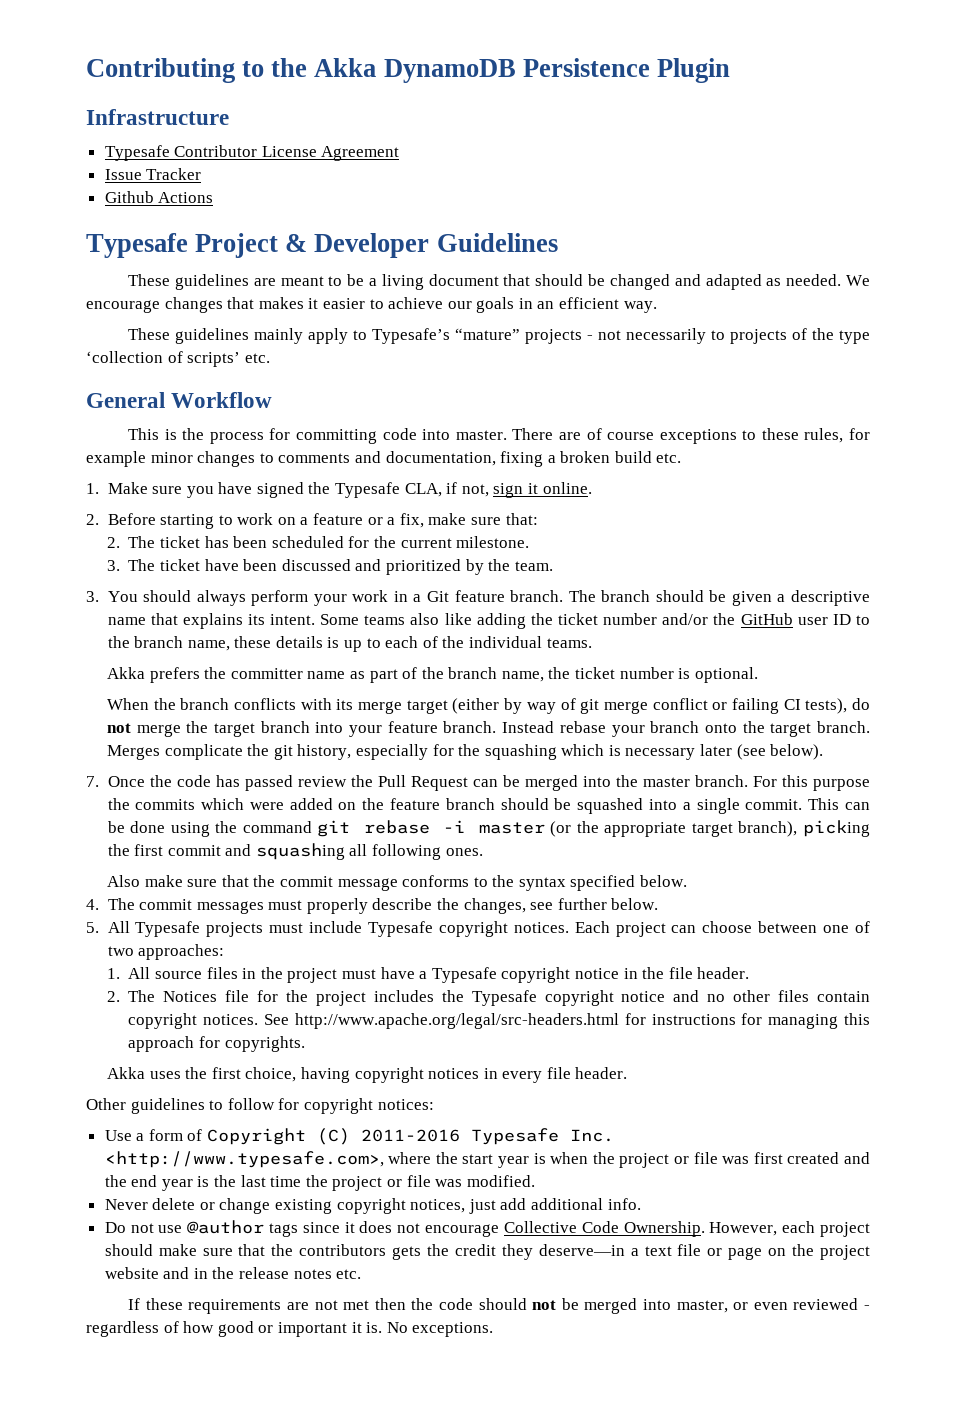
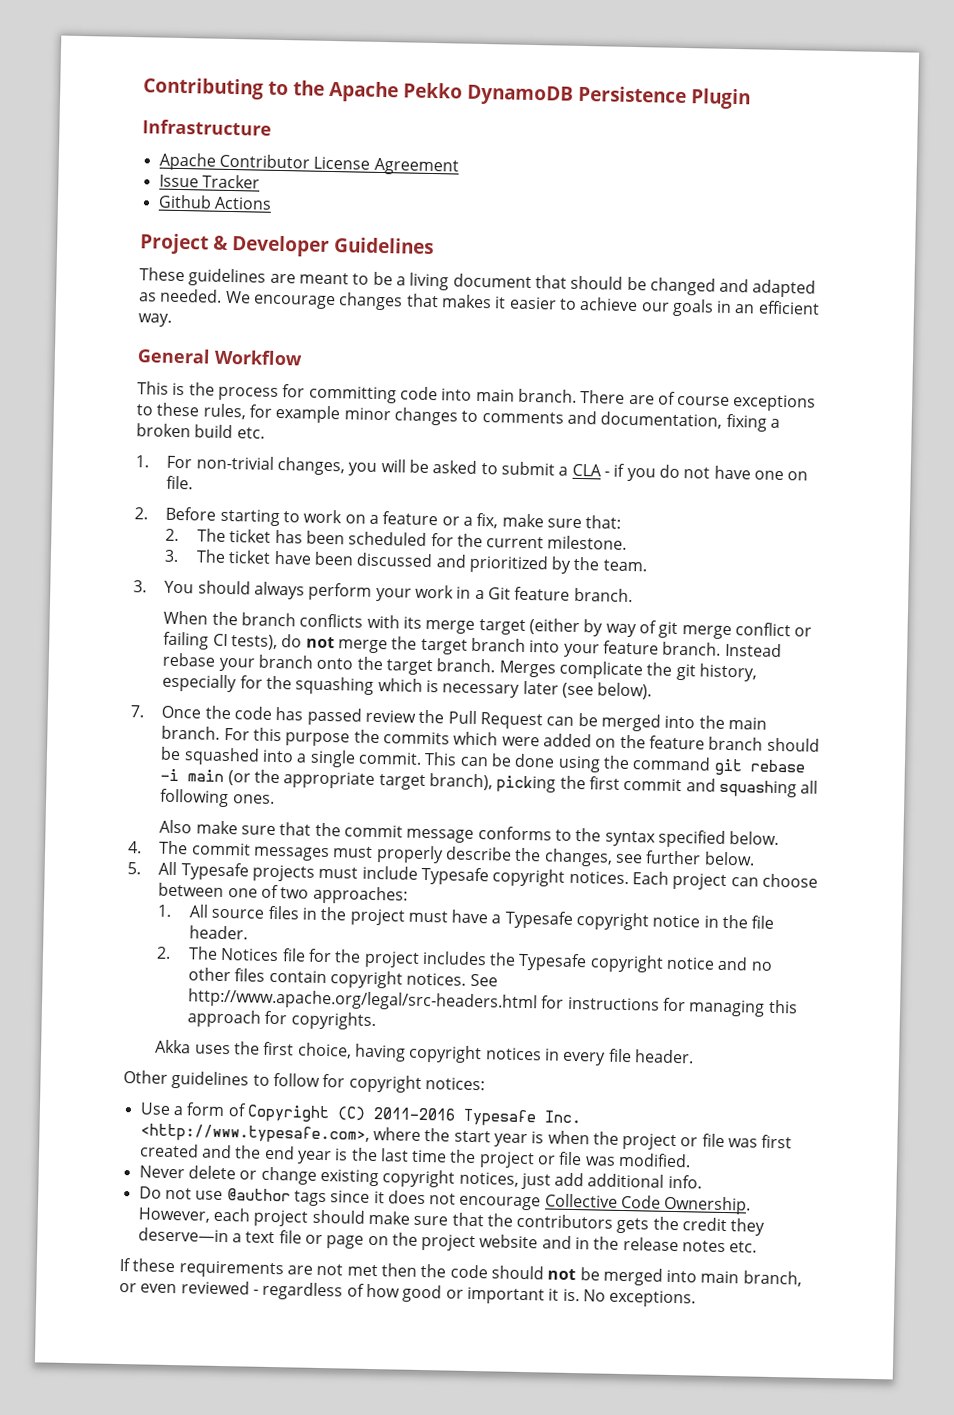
[314,58,377,77] Akka -> [329,80,463,103] Apache Pekko
[104,145,170,161] Typesafe -> [158,152,216,171] Apache
[86,233,188,258] Typesafe -> (272, 203) none
[128,328,871,344] [86,351,270,367] // These guidelines mainly apply to Typesafe’s “mature” projects - not necessarily to projects of the type ‘collection of scripts’ etc. -> (172, 320) none
[455,430,507,440] master. -> [475,388,577,403] main branch.
[107,482,592,498] Make sure you have signed the Typesafe CLA, if not, sign it online. -> [166,455,809,482] [166,475,194,490] For non-trivial changes, you will be asked to submit a CLA - if you do not have one on file.
[568,590,870,606] [107,613,871,629] [107,636,592,652] [106,667,758,683] The branch should be given a descriptive name that explains its intent. Some teams also like adding the ticket number and/or the GitHub user ID to the branch name, these details is up to each of the individual teams. // Akka prefers the committer name as part of the branch name, the ticket number is optional. -> (633, 595) none
[642,777,690,787] master -> [727,716,767,730] main
[478,822,545,834] master -> [187,769,225,782] main
[676,1300,728,1313] master, -> [700,1270,802,1287] main branch,

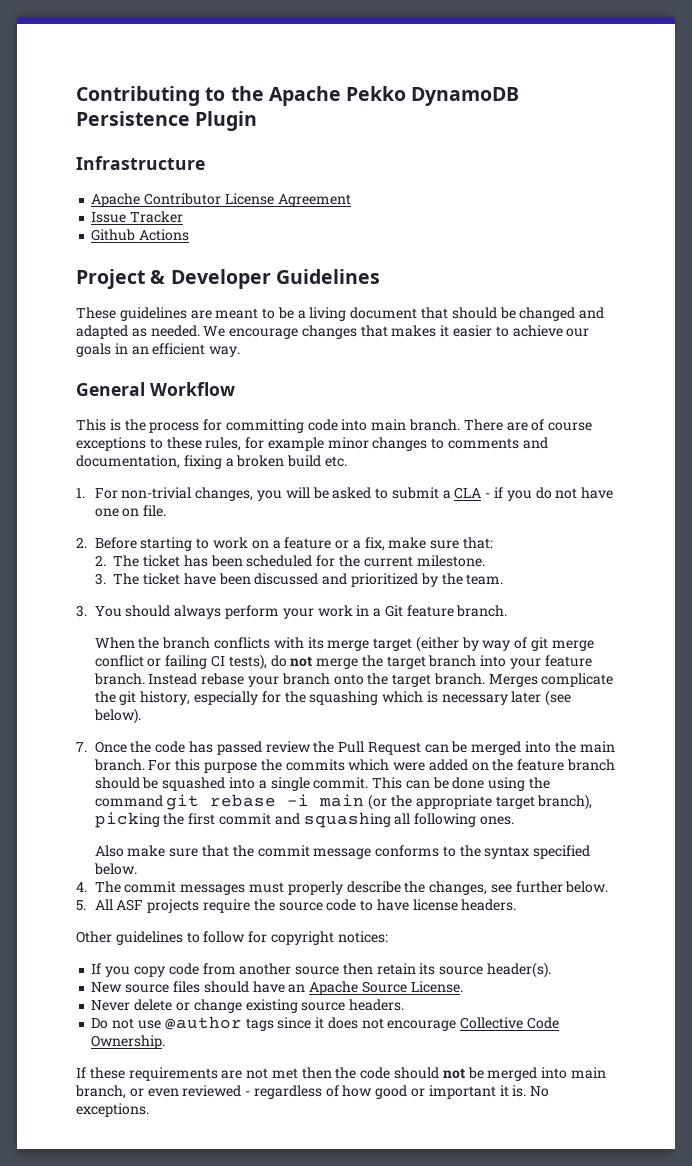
[180,862,818,891] [158,882,408,905] [157,904,775,931] [188,925,248,940] [156,946,772,973] [187,967,498,989] [187,988,798,1017] [186,1009,376,1031] [155,1039,694,1066] Typesafe projects must include Typesafe copyright notices. Each project can choose between one of two approaches: // 1. All source files in the project must have a Typesafe copyright notice in the file header. // 2. The Notices file for the project includes the Typesafe copyright notice and no other files contain copyright notices. See http://www.apache.org/legal/src-headers.html for instructions for managing this approach for copyrights. // Akka uses the first choice, having copyright notices in every file header. -> [116,899,517,913] ASF projects require the source code to have license headers.
[139,1102,581,1127] [139,1123,793,1151] [139,1143,692,1169] Use a form of Copyright (C) 2011-2016 Typesafe Inc. <http://www.typesafe.com>, where the start year is when the project or file was first created and the end year is the last time the project or file was modified. -> [91,962,551,978] [91,981,463,995] If you copy code from another source then retain its source header(s). // New source files should have an Apache Source License.
[382,1169,702,1190] copyright notices, just add additional info. -> [301,999,405,1011] source headers.
[137,1207,766,1236] [137,1227,758,1253] However, each project should make sure that the contributors gets the credit they deserve—in a text file or page on the project website and in the release notes etc. -> (166, 1042) none

